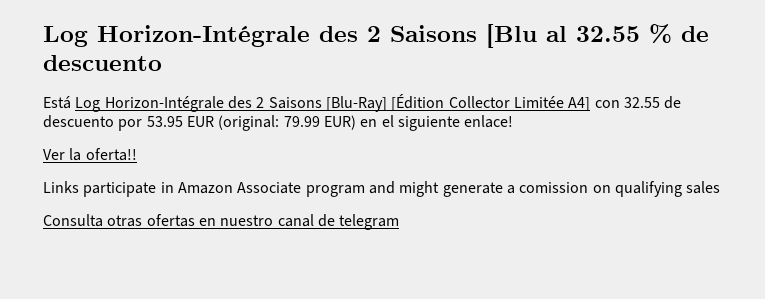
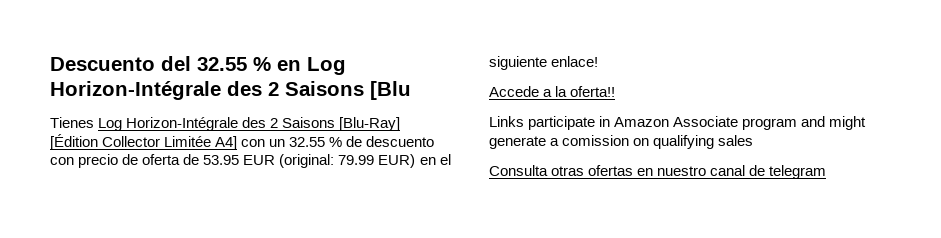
(43, 36) none -> [50,56,301,71] Descuento del 32.55 % en
[546,24,709,43] [43,55,162,71] [43,96,71,109] al 32.55 % de descuento // Está -> [50,117,94,128] // Tienes
[623,96,682,109] [43,115,143,131] 32.55 de descuento por -> [269,136,435,147] [50,154,200,168] un 32.55 % de descuento con precio de oferta de
[43,149,65,160] Ver -> [489,86,553,97] Accede a

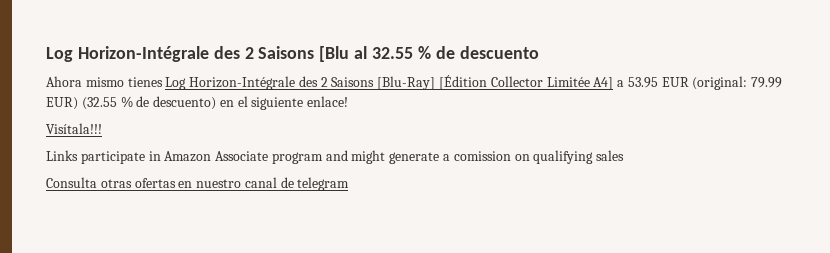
[50,56,301,71] Descuento del 32.55 % en -> (46, 54) none
[50,117,94,128] // Tienes -> [354,46,539,59] [46,76,163,87] al 32.55 % de descuento // Ahora mismo tienes
[241,136,435,147] [50,154,200,168] con un 32.55 % de descuento con precio de oferta de -> [617,80,625,87] a
(416, 161) none -> [81,96,217,110] (32.55 % de descuento)
[489,86,616,97] Accede a la oferta!! -> [46,123,102,134] Visítala!!!

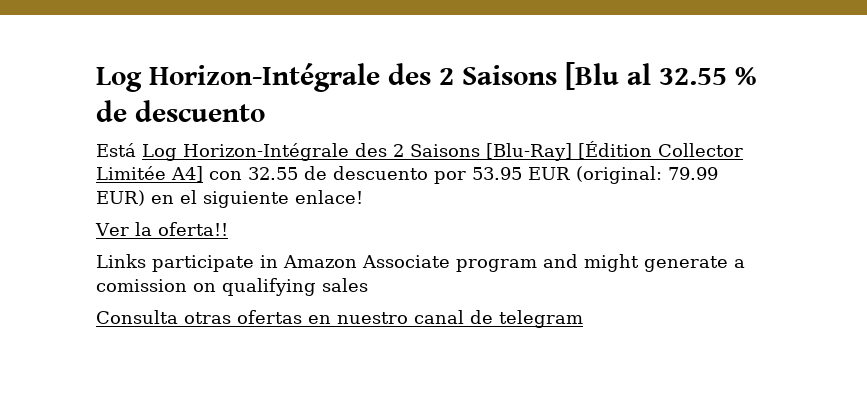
[46,76,163,87] Ahora mismo tienes -> [96,143,136,157] Está
[617,80,625,87] a -> [209,166,466,184] con 32.55 de descuento por
[81,96,217,110] (32.55 % de descuento) -> (145, 198) none
[46,123,102,134] Visítala!!! -> [95,222,228,236] Ver la oferta!!

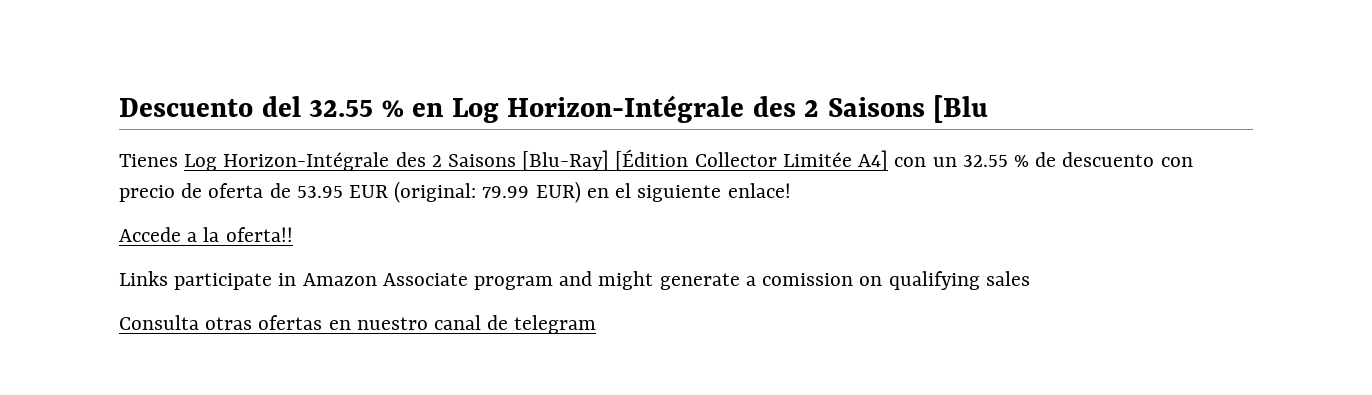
(96, 79) none -> [119,96,444,117] Descuento del 32.55 % en
[627,63,756,85] [96,100,265,122] [96,143,136,157] al 32.55 % de descuento // Está -> [119,154,178,167] // Tienes
[248,166,466,184] 32.55 de descuento por -> [932,152,1193,167] [119,183,291,202] un 32.55 % de descuento con precio de oferta de
[95,223,129,236] Ver -> [119,227,198,242] Accede a

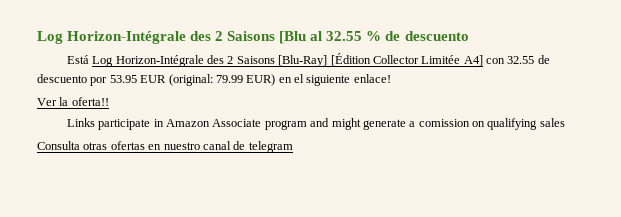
[119,96,444,117] Descuento del 32.55 % en -> (37, 37) none
[119,154,178,167] // Tienes -> [310,31,469,41] [66,55,89,64] al 32.55 % de descuento // Está
[932,152,1193,167] [119,183,291,202] un 32.55 % de descuento con precio de oferta de -> [507,55,550,64] [37,74,108,86] 32.55 de descuento por
[119,227,198,242] Accede a -> [37,98,57,106] Ver

